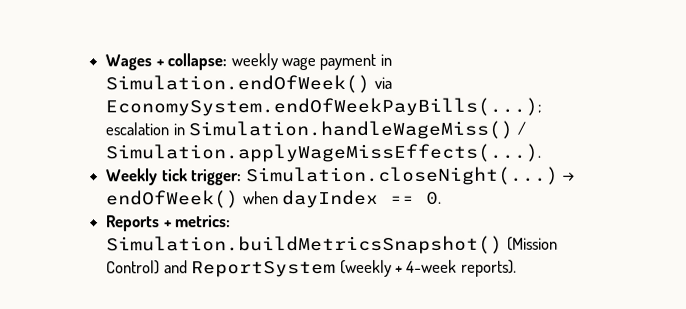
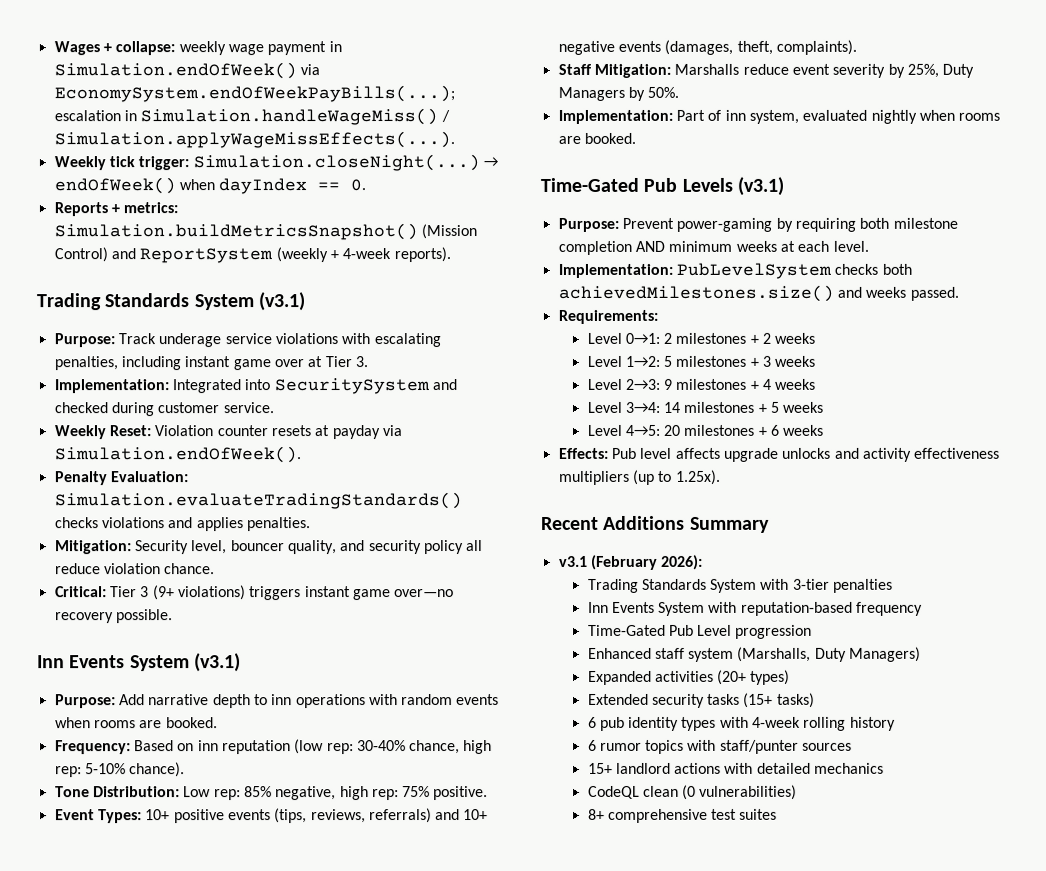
(517, 268) none -> [36,292,306,312] [53,333,441,348] [53,356,368,371] [53,378,457,395] [53,402,274,417] [53,425,403,440] [54,446,302,464] [54,471,189,486] [54,492,463,510] [54,517,311,532] [54,540,484,555] [54,563,216,575] [54,585,455,601] [54,609,173,624] [37,653,242,673] [54,694,500,709] [54,717,218,729] [54,739,493,755] [54,762,186,778] [54,786,489,801] [54,808,489,824] [557,39,857,55] [557,63,975,78] [557,86,680,101] [557,109,1001,124] [557,132,636,144] [540,176,785,196] [557,217,958,232] [557,240,869,255] [557,262,912,279] [557,284,959,302] [557,309,658,324] [586,332,816,344] [586,355,816,367] [586,378,816,390] [586,401,824,413] [586,424,825,436] [558,447,1001,462] [558,469,721,485] [541,515,770,533] [558,554,704,570] [587,578,894,593] [587,601,924,616] [587,624,813,639] [587,646,922,662] [587,669,791,685] [587,692,815,708] [587,716,896,731] [587,739,853,754] [587,762,885,774] [587,784,798,800] [587,808,778,823] // Trading Standards System (v3.1) // Purpose: Track underage service violations with escalating penalties, including instant game over at Tier 3. // Implementation: Integrated into SecuritySystem and checked during customer service. // Weekly Reset: Violation counter resets at payday via Simulation.endOfWeek(). // Penalty Evaluation: Simulation.evaluateTradingStandards() checks violations and applies penalties. // Mitigation: Security level, bouncer quality, and security policy all reduce violation chance. // Critical: Tier 3 (9+ violations) triggers instant game over—no recovery possible. // Inn Events System (v3.1) // Purpose: Add narrative depth to inn operations with random events when rooms are booked. // Frequency: Based on inn reputation (low rep: 30-40% chance, high rep: 5-10% chance). // Tone Distribution: Low rep: 85% negative, high rep: 75% positive. // Event Types: 10+ positive events (tips, reviews, referrals) and 10+ negative events (damages, theft, complaints). // Staff Mitigation: Marshalls reduce event severity by 25%, Duty Managers by 50%. // Implementation: Part of inn system, evaluated nightly when rooms are booked. // Time-Gated Pub Levels (v3.1) // Purpose: Prevent power-gaming by requiring both milestone completion AND minimum weeks at each level. // Implementation: PubLevelSystem checks both achievedMilestones.size() and weeks passed. // Requirements: // Level 0→1: 2 milestones + 2 weeks // Level 1→2: 5 milestones + 3 weeks // Level 2→3: 9 milestones + 4 weeks // Level 3→4: 14 milestones + 5 weeks // Level 4→5: 20 milestones + 6 weeks // Effects: Pub level affects upgrade unlocks and activity effectiveness multipliers (up to 1.25x). // Recent Additions Summary // v3.1 (February 2026): // Trading Standards System with 3-tier penalties // Inn Events System with reputation-based frequency // Time-Gated Pub Level progression // Enhanced staff system (Marshalls, Duty Managers) // Expanded activities (20+ types) // Extended security tasks (15+ tasks) // 6 pub identity types with 4-week rolling history // 6 rumor topics with staff/punter sources // 15+ landlord actions with detailed mechanics // CodeQL clean (0 vulnerabilities) // 8+ comprehensive test suites

